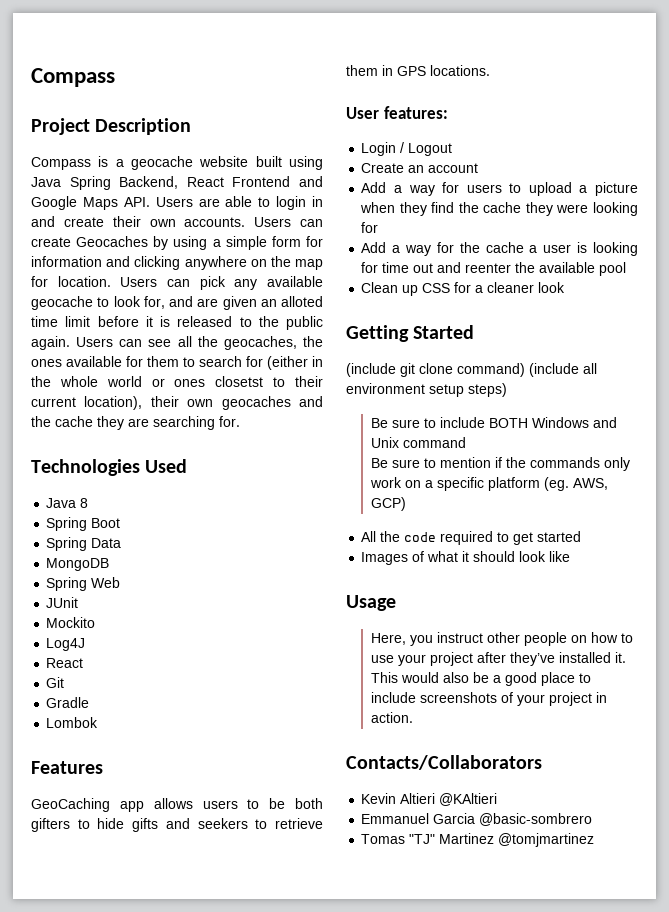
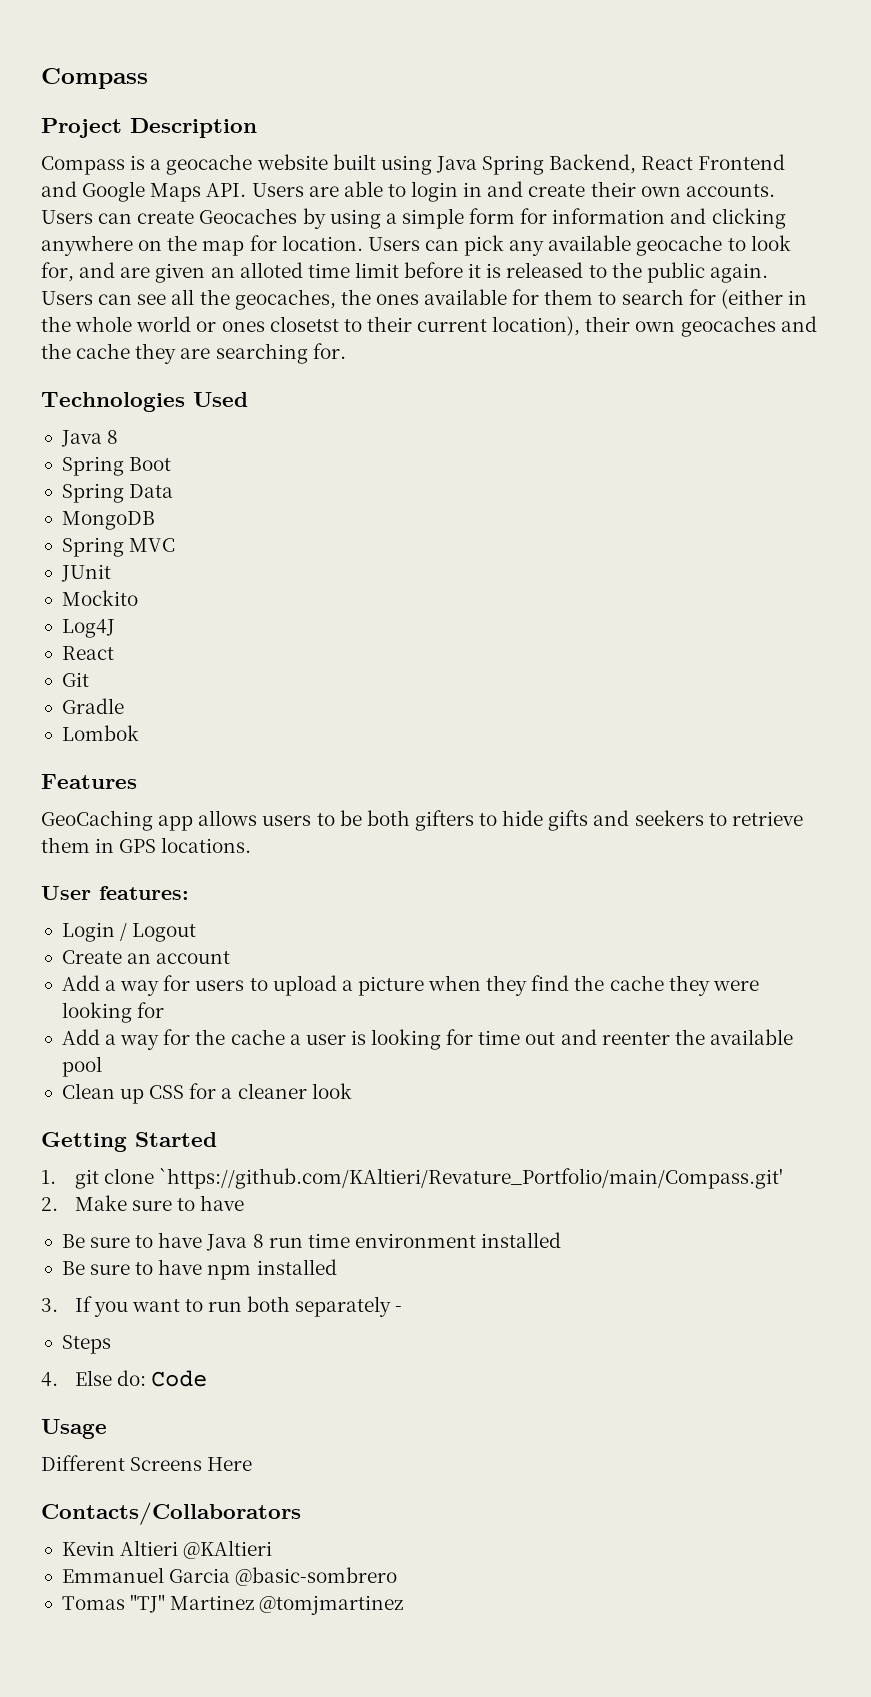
[91,577,121,588] Web -> [129,538,176,552] MVC
[346,363,396,377] (include -> [41,1170,56,1184] 1.
[457,363,597,377] [346,383,507,397] [370,417,617,428] [370,437,466,448] [370,457,630,471] [369,477,608,491] [370,497,406,511] [361,531,582,545] [361,551,571,565] [346,595,396,611] [370,632,633,646] [370,652,626,666] [370,672,591,686] [370,692,607,706] [370,712,413,723] command) (include all environment setup steps) // Be sure to include BOTH Windows and Unix command // Be sure to mention if the commands only work on a specific platform (eg. AWS, GCP) // All the code required to get started // Images of what it should look like // Usage // Here, you instruct other people on how to use your project after they’ve installed it. This would also be a good place to include screenshots of your project in action. -> [158,1168,783,1189] [41,1195,244,1211] [61,1232,562,1251] [61,1259,337,1280] [41,1296,403,1317] [61,1335,111,1354] [41,1370,207,1387] [41,1419,107,1439] [41,1455,253,1471] `https://github.com/KAltieri/Revature_Portfolio/main/Compass.git' // 2. Make sure to have // Be sure to have Java 8 run time environment installed // Be sure to have npm installed // 3. If you want to run both separately - // Steps // 4. Else do: Code // Usage // Different Screens Here

